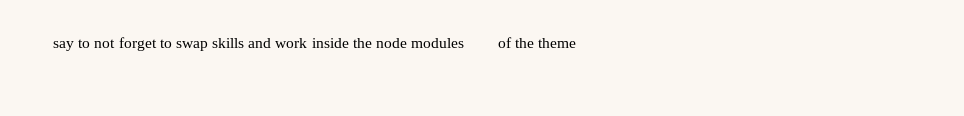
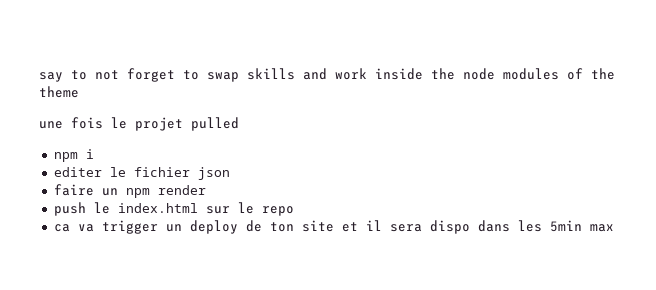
(577, 43) none -> [39,117,239,131] [53,149,94,162] [53,167,230,180] [53,184,206,198] [53,202,294,216] [53,220,614,234] // une fois le projet pulled // npm i // editer le fichier json // faire un npm render // push le index.html sur le repo // ca va trigger un deploy de ton site et il sera dispo dans les 5min max

